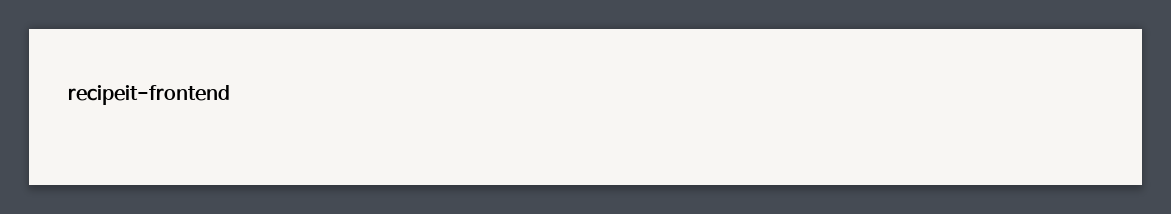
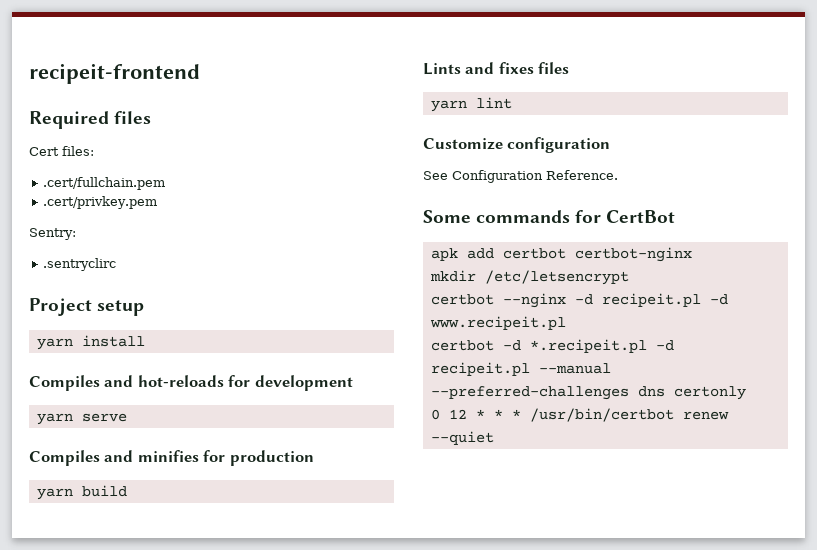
(230, 95) none -> [29,111,152,129] [29,146,94,156] [42,177,165,190] [42,196,157,209] [29,228,76,240] [42,258,116,271] [29,298,145,316] [36,335,145,350] [29,375,353,391] [36,413,127,425] [29,450,314,466] [36,485,127,500] [423,62,570,75] [430,97,512,112] [423,137,611,153] [423,170,618,183] [423,210,676,223] [430,247,692,262] [429,270,629,285] [430,293,728,308] [429,316,566,330] [430,339,674,353] [430,362,611,376] [430,386,746,400] [430,408,729,422] [430,431,494,445] // Required files // Cert files: // .cert/fullchain.pem // .cert/privkey.pem // Sentry: // .sentryclirc // Project setup // yarn install // Compiles and hot-reloads for development // yarn serve // Compiles and minifies for production // yarn build // Lints and fixes files // yarn lint // Customize configuration // See Configuration Reference. // Some commands for CertBot // apk add certbot certbot-nginx // mkdir /etc/letsencrypt // certbot --nginx -d recipeit.pl -d www.recipeit.pl // certbot -d *.recipeit.pl -d recipeit.pl --manual --preferred-challenges dns certonly // 0 12 * * * /usr/bin/certbot renew --quiet

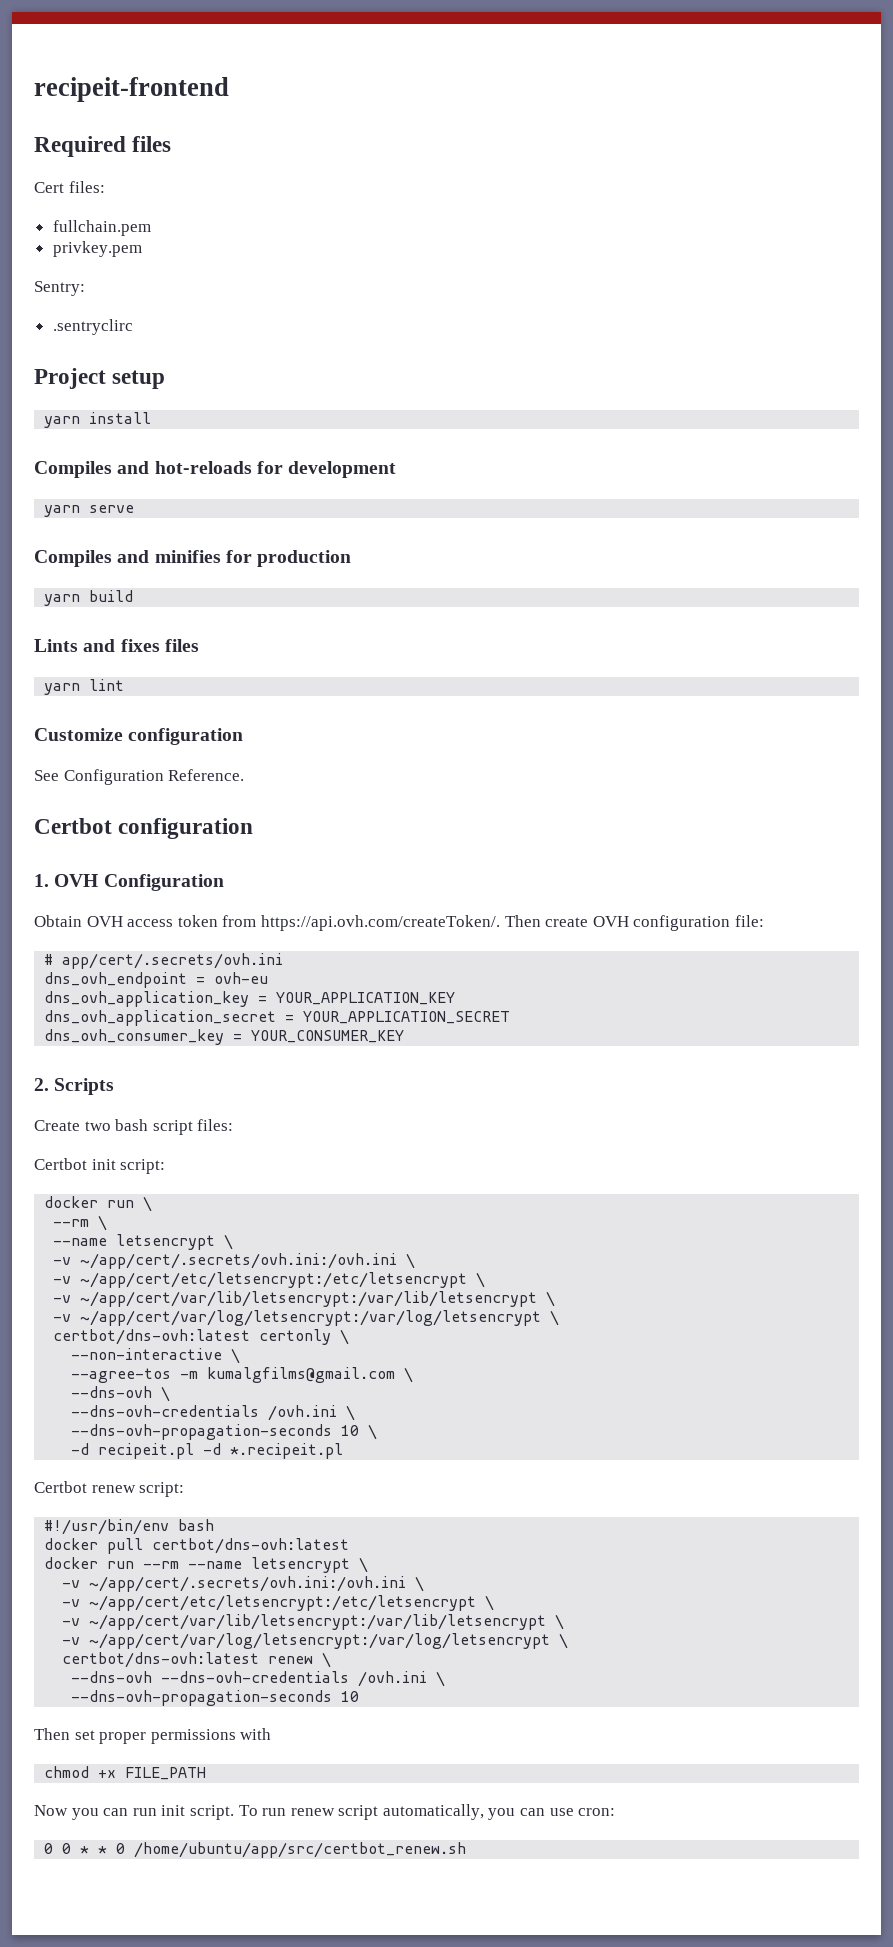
[42,177,165,190] [42,196,157,209] .cert/fullchain.pem // .cert/privkey.pem -> [52,220,151,236] [52,241,142,257] fullchain.pem // privkey.pem
[423,210,676,223] [430,247,692,262] [429,270,629,285] [430,293,728,308] [429,316,566,330] [430,339,674,353] [430,362,611,376] [430,386,746,400] [430,408,729,422] [430,431,494,445] Some commands for CertBot // apk add certbot certbot-nginx // mkdir /etc/letsencrypt // certbot --nginx -d recipeit.pl -d www.recipeit.pl // certbot -d *.recipeit.pl -d recipeit.pl --manual --preferred-challenges dns certonly // 0 12 * * * /usr/bin/certbot renew --quiet -> [34,818,254,839] [34,874,224,891] [34,915,764,931] [44,953,284,969] [44,972,269,988] [44,991,456,1007] [44,1010,511,1026] [44,1029,405,1045] [34,1078,115,1095] [34,1119,234,1135] [34,1158,166,1174] [44,1196,153,1212] [53,1215,108,1231] [53,1234,234,1250] [53,1253,416,1269] [53,1272,486,1288] [53,1291,556,1307] [53,1310,560,1326] [53,1329,350,1345] [71,1348,241,1364] [71,1367,414,1383] [71,1386,171,1402] [71,1405,356,1421] [71,1424,378,1440] [71,1443,344,1459] [34,1481,185,1497] [44,1519,215,1535] [44,1538,350,1554] [44,1557,369,1573] [62,1576,425,1592] [62,1595,495,1611] [62,1614,565,1630] [62,1633,569,1649] [62,1652,332,1668] [71,1671,446,1687] [71,1690,360,1706] [34,1728,272,1744] [44,1766,207,1780] [34,1804,616,1820] [44,1842,467,1858] Certbot configuration // 1. OVH Configuration // Obtain OVH access token from https://api.ovh.com/createToken/. Then create OVH configuration file: // # app/cert/.secrets/ovh.ini // dns_ovh_endpoint = ovh-eu // dns_ovh_application_key = YOUR_APPLICATION_KEY // dns_ovh_application_secret = YOUR_APPLICATION_SECRET // dns_ovh_consumer_key = YOUR_CONSUMER_KEY // 2. Scripts // Create two bash script files: // Certbot init script: // docker run \ // --rm \ // --name letsencrypt \ // -v ~/app/cert/.secrets/ovh.ini:/ovh.ini \ // -v ~/app/cert/etc/letsencrypt:/etc/letsencrypt \ // -v ~/app/cert/var/lib/letsencrypt:/var/lib/letsencrypt \ // -v ~/app/cert/var/log/letsencrypt:/var/log/letsencrypt \ // certbot/dns-ovh:latest certonly \ // --non-interactive \ // --agree-tos -m kumalgfilms@gmail.com \ // --dns-ovh \ // --dns-ovh-credentials /ovh.ini \ // --dns-ovh-propagation-seconds 10 \ // -d recipeit.pl -d *.recipeit.pl // Certbot renew script: // #!/usr/bin/env bash // docker pull certbot/dns-ovh:latest // docker run --rm --name letsencrypt \ // -v ~/app/cert/.secrets/ovh.ini:/ovh.ini \ // -v ~/app/cert/etc/letsencrypt:/etc/letsencrypt \ // -v ~/app/cert/var/lib/letsencrypt:/var/lib/letsencrypt \ // -v ~/app/cert/var/log/letsencrypt:/var/log/letsencrypt \ // certbot/dns-ovh:latest renew \ // --dns-ovh --dns-ovh-credentials /ovh.ini \ // --dns-ovh-propagation-seconds 10 // Then set proper permissions with // chmod +x FILE_PATH // Now you can run init script. To run renew script automatically, you can use cron: // 0 0 * * 0 /home/ubuntu/app/src/certbot_renew.sh

